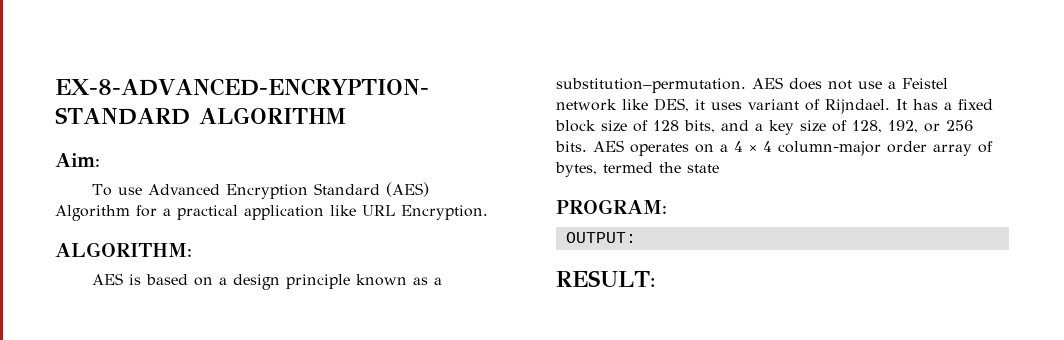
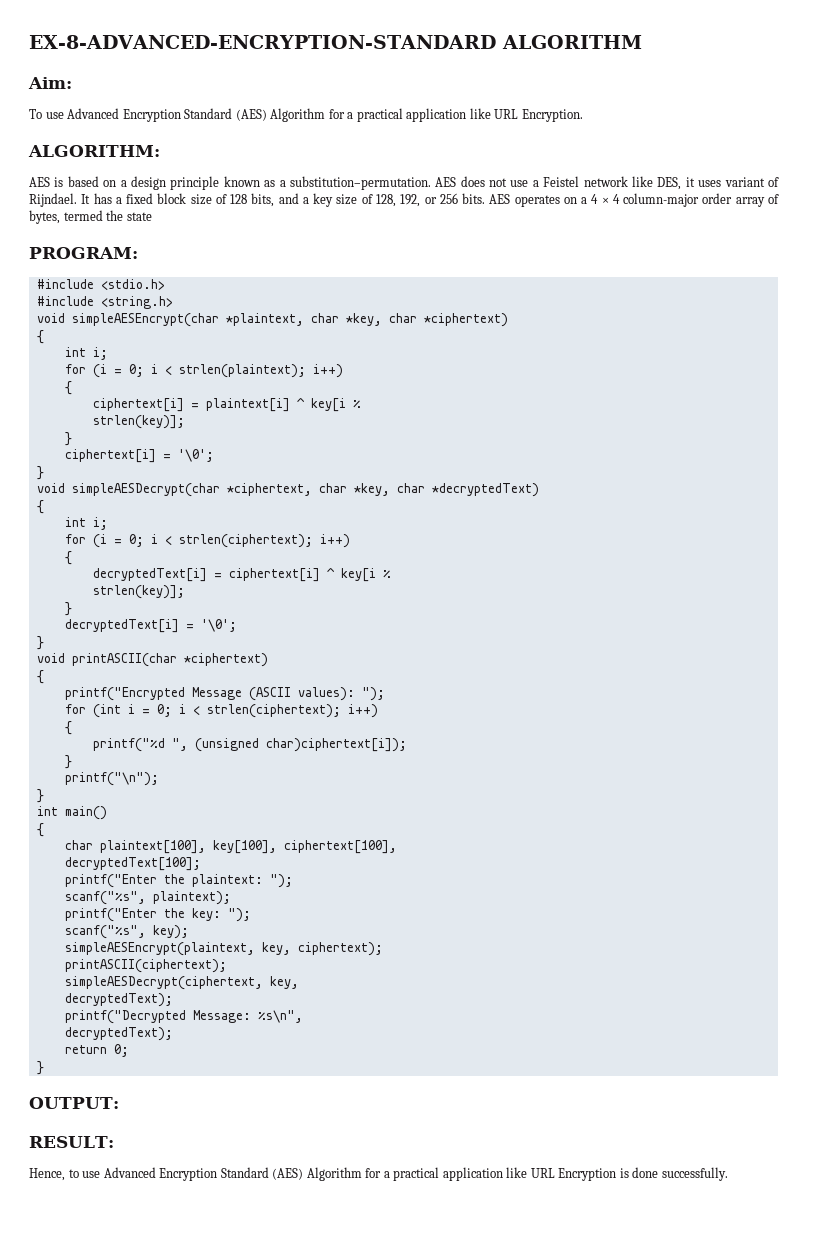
[565,232,636,243] [556,270,656,287] OUTPUT: // RESULT: -> [36,279,165,290] [36,296,173,309] [36,313,508,327] [36,330,44,344] [64,347,108,360] [64,364,343,378] [64,381,72,395] [92,398,361,412] [92,415,185,429] [64,432,72,446] [64,449,214,463] [36,466,44,480] [36,483,539,497] [36,500,44,514] [64,517,108,530] [64,534,350,548] [64,551,72,565] [92,568,391,582] [92,585,185,599] [64,602,72,616] [64,619,237,633] [36,636,44,650] [36,653,268,667] [36,670,44,684] [64,687,385,701] [64,704,378,718] [64,721,72,735] [92,738,407,752] [64,755,72,769] [64,772,159,786] [36,789,44,803] [36,806,107,820] [36,823,44,837] [64,840,397,854] [64,857,201,871] [64,874,293,888] [64,891,231,905] [64,908,251,922] [64,925,189,939] [64,942,383,956] [64,959,227,973] [64,976,299,990] [64,993,173,1007] [64,1010,303,1024] [64,1027,173,1041] [64,1044,129,1057] [36,1061,44,1075] [29,1097,119,1109] [29,1136,114,1148] [29,1167,728,1181] #include <stdio.h> // #include <string.h> // void simpleAESEncrypt(char *plaintext, char *key, char *ciphertext) // { // int i; // for (i = 0; i < strlen(plaintext); i++) // { // ciphertext[i] = plaintext[i] ^ key[i % // strlen(key)]; // } // ciphertext[i] = '\0'; // } // void simpleAESDecrypt(char *ciphertext, char *key, char *decryptedText) // { // int i; // for (i = 0; i < strlen(ciphertext); i++) // { // decryptedText[i] = ciphertext[i] ^ key[i % // strlen(key)]; // } // decryptedText[i] = '\0'; // } // void printASCII(char *ciphertext) // { // printf("Encrypted Message (ASCII values): "); // for (int i = 0; i < strlen(ciphertext); i++) // { // printf("%d ", (unsigned char)ciphertext[i]); // } // printf("\n"); // } // int main() // { // char plaintext[100], key[100], ciphertext[100], // decryptedText[100]; // printf("Enter the plaintext: "); // scanf("%s", plaintext); // printf("Enter the key: "); // scanf("%s", key); // simpleAESEncrypt(plaintext, key, ciphertext); // printASCII(ciphertext); // simpleAESDecrypt(ciphertext, key, // decryptedText); // printf("Decrypted Message: %s\n", // decryptedText); // return 0; // } // OUTPUT: // RESULT: // Hence, to use Advanced Encryption Standard (AES) Algorithm for a practical application like URL Encryption is done successfully.

